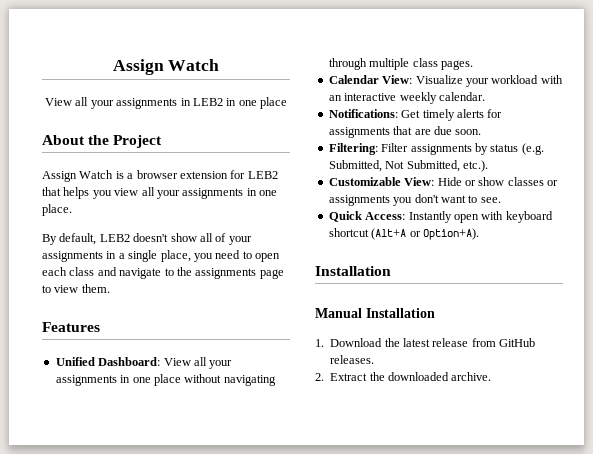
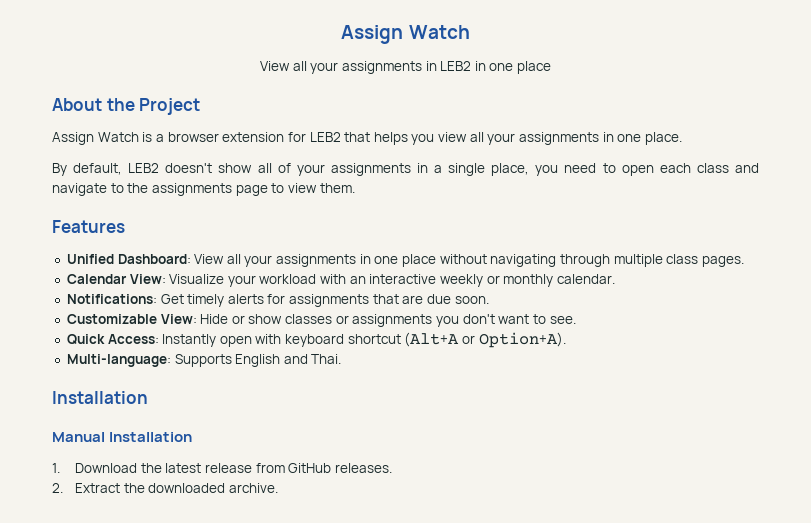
(437, 98) none -> [486,274,554,287] or monthly
[328,143,544,155] [328,160,488,172] // Filtering: Filter assignments by status (e.g. Submitted, Not Submitted, etc.). -> (489, 300) none
(479, 234) none -> [66,354,342,367] // Multi-language: Supports English and Thai.

